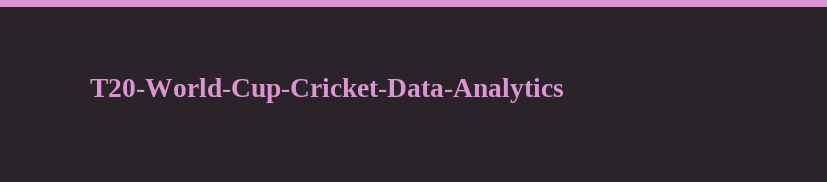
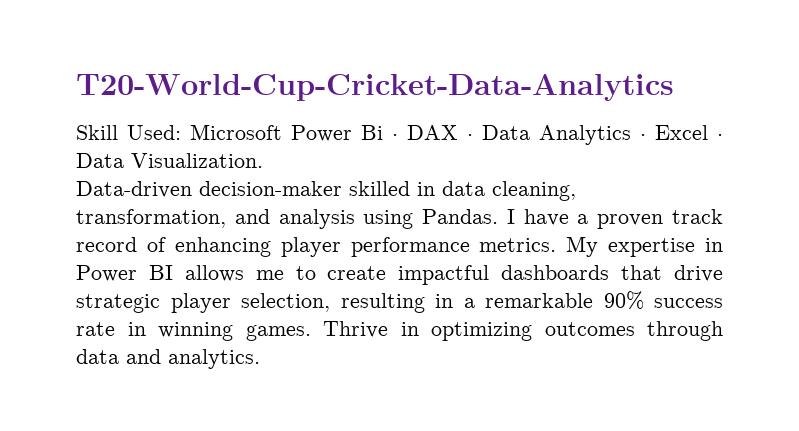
(564, 90) none -> [76,124,723,145] [76,153,263,168] [76,181,576,201] [76,209,723,229] [76,236,723,257] [76,265,724,285] [76,291,723,313] [76,321,723,341] [76,349,260,369] // Skill Used: Microsoft Power Bi · DAX · Data Analytics · Excel · Data Visualization. // Data-driven decision-maker skilled in data cleaning, transformation, and analysis using Pandas. I have a proven track record of enhancing player performance metrics. My expertise in Power BI allows me to create impactful dashboards that drive strategic player selection, resulting in a remarkable 90% success rate in winning games. Thrive in optimizing outcomes through data and analytics.

